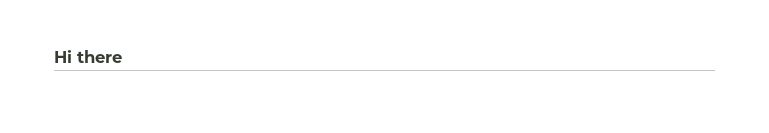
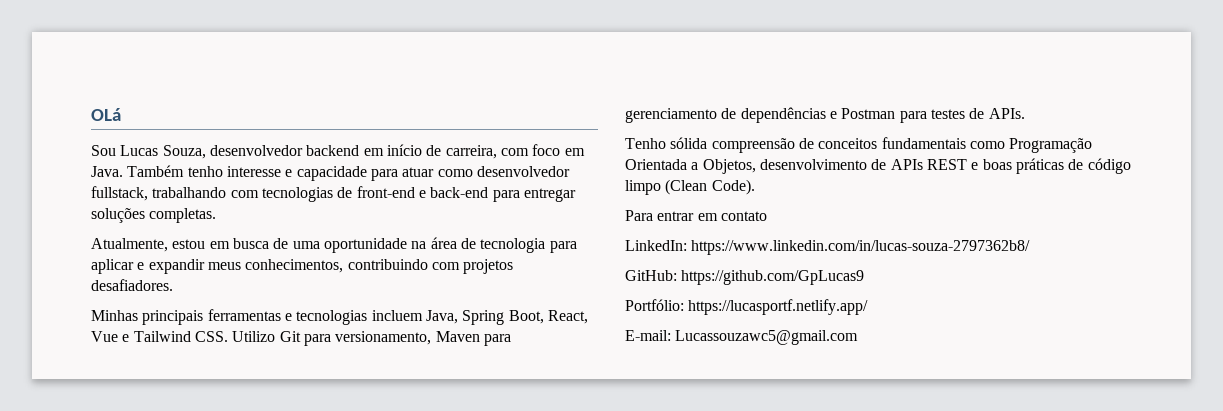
[54,50,122,63] Hi there -> [91,108,121,121] [91,144,585,159] [91,165,570,181] [91,186,576,202] [91,208,217,223] [91,237,577,253] [91,259,514,274] [91,279,173,291] [91,309,588,325] [91,331,511,346] [625,107,1025,123] [625,137,1093,153] [625,158,1131,174] [625,179,755,195] [625,210,767,221] [625,240,1031,255] [625,270,865,285] [625,299,869,315] [625,330,859,345] OLá // Sou Lucas Souza, desenvolvedor backend em início de carreira, com foco em Java. Também tenho interesse e capacidade para atuar como desenvolvedor fullstack, trabalhando com tecnologias de front-end e back-end para entregar soluções completas. // Atualmente, estou em busca de uma oportunidade na área de tecnologia para aplicar e expandir meus conhecimentos, contribuindo com projetos desafiadores. // Minhas principais ferramentas e tecnologias incluem Java, Spring Boot, React, Vue e Tailwind CSS. Utilizo Git para versionamento, Maven para gerenciamento de dependências e Postman para testes de APIs. // Tenho sólida compreensão de conceitos fundamentais como Programação Orientada a Objetos, desenvolvimento de APIs REST e boas práticas de código limpo (Clean Code). // Para entrar em contato // LinkedIn: https://www.linkedin.com/in/lucas-souza-2797362b8/ // GitHub: https://github.com/GpLucas9 // Portfólio: https://lucasportf.netlify.app/ // E-mail: Lucassouzawc5@gmail.com

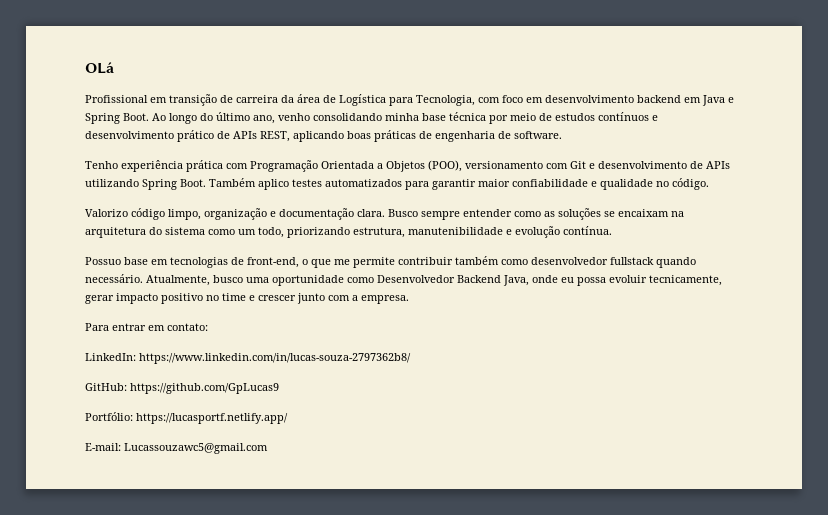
[91,144,585,159] [91,165,570,181] [91,186,576,202] [91,208,217,223] [91,237,577,253] [91,259,514,274] [91,279,173,291] [91,309,588,325] [91,331,511,346] [625,107,1025,123] [625,137,1093,153] [625,158,1131,174] [625,179,755,195] Sou Lucas Souza, desenvolvedor backend em início de carreira, com foco em Java. Também tenho interesse e capacidade para atuar como desenvolvedor fullstack, trabalhando com tecnologias de front-end e back-end para entregar soluções completas. // Atualmente, estou em busca de uma oportunidade na área de tecnologia para aplicar e expandir meus conhecimentos, contribuindo com projetos desafiadores. // Minhas principais ferramentas e tecnologias incluem Java, Spring Boot, React, Vue e Tailwind CSS. Utilizo Git para versionamento, Maven para gerenciamento de dependências e Postman para testes de APIs. // Tenho sólida compreensão de conceitos fundamentais como Programação Orientada a Objetos, desenvolvimento de APIs REST e boas práticas de código limpo (Clean Code). -> [85,94,734,106] [85,112,658,124] [85,130,562,142] [85,160,730,172] [85,178,709,190] [85,208,684,220] [85,226,612,238] [85,256,696,268] [85,274,722,286] [85,293,409,304] Profissional em transição de carreira da área de Logística para Tecnologia, com foco em desenvolvimento backend em Java e Spring Boot. Ao longo do último ano, venho consolidando minha base técnica por meio de estudos contínuos e desenvolvimento prático de APIs REST, aplicando boas práticas de engenharia de software. // Tenho experiência prática com Programação Orientada a Objetos (POO), versionamento com Git e desenvolvimento de APIs utilizando Spring Boot. Também aplico testes automatizados para garantir maior confiabilidade e qualidade no código. // Valorizo código limpo, organização e documentação clara. Busco sempre entender como as soluções se encaixam na arquitetura do sistema como um todo, priorizando estrutura, manutenibilidade e evolução contínua. // Possuo base em tecnologias de front-end, o que me permite contribuir também como desenvolvedor fullstack quando necessário. Atualmente, busco uma oportunidade como Desenvolvedor Backend Java, onde eu possa evoluir tecnicamente, gerar impacto positivo no time e crescer junto com a empresa.
[720,211,767,221] contato -> [167,323,208,331] contato:

